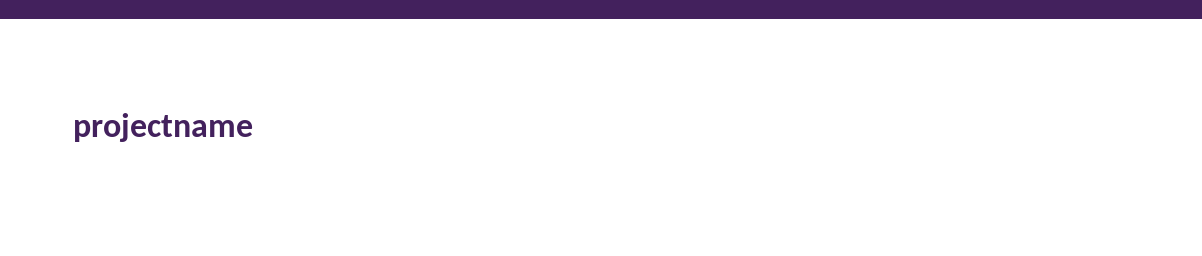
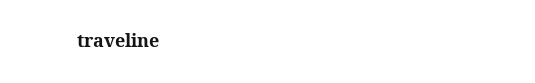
[73,113,253,142] projectname -> [77,33,159,47] traveline

